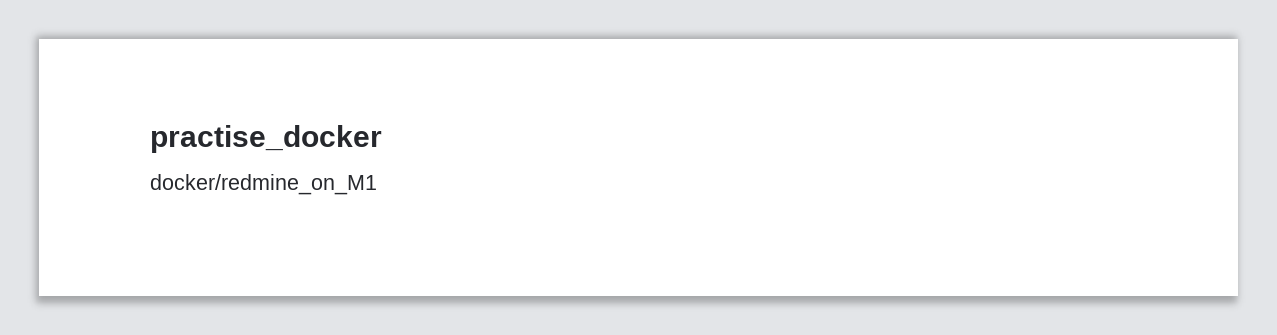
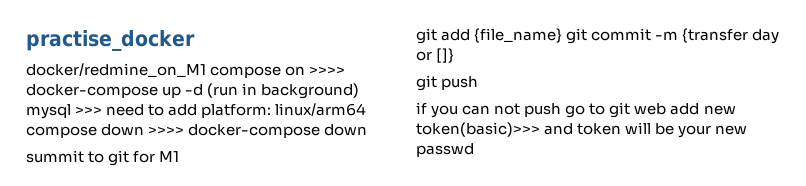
(377, 184) none -> [210,66,346,78] [26,83,360,99] [26,103,367,119] [26,124,368,138] [26,150,180,166] [416,28,780,44] [416,48,455,63] [416,75,479,91] [416,102,736,118] [416,122,748,138] [416,143,474,157] compose on >>>> docker-compose up -d (run in background) mysql >>> need to add platform: linux/arm64 compose down >>>> docker-compose down // summit to git for M1 // git add {file_name} git commit -m {transfer day or []} // git push // if you can not push go to git web add new token(basic)>>> and token will be your new passwd

